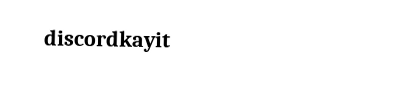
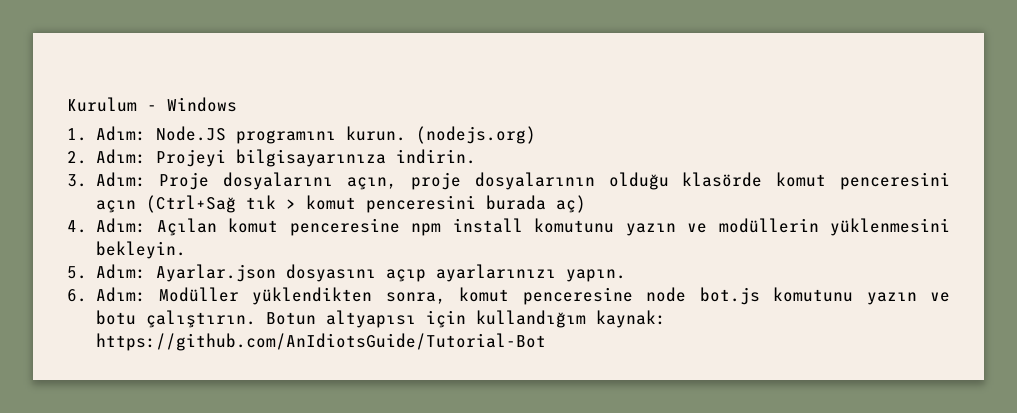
[43,29,171,53] discordkayit -> [67,97,237,112] [67,126,536,144] [67,149,476,167] [67,172,950,190] [95,195,586,213] [67,218,951,236] [95,241,186,259] [67,264,626,282] [67,287,951,305] [95,310,666,328] [95,333,546,351] Kurulum - Windows // 1. Adım: Node.JS programını kurun. (nodejs.org) // 2. Adım: Projeyi bilgisayarınıza indirin. // 3. Adım: Proje dosyalarını açın, proje dosyalarının olduğu klasörde komut penceresini açın (Ctrl+Sağ tık > komut penceresini burada aç) // 4. Adım: Açılan komut penceresine npm install komutunu yazın ve modüllerin yüklenmesini bekleyin. // 5. Adım: Ayarlar.json dosyasını açıp ayarlarınızı yapın. // 6. Adım: Modüller yüklendikten sonra, komut penceresine node bot.js komutunu yazın ve botu çalıştırın. Botun altyapısı için kullandığım kaynak: https://github.com/AnIdiotsGuide/Tutorial-Bot

